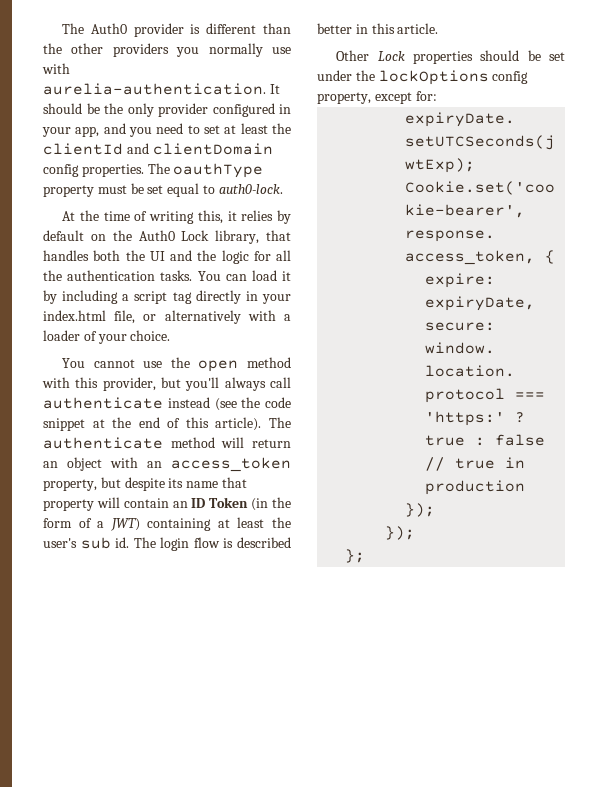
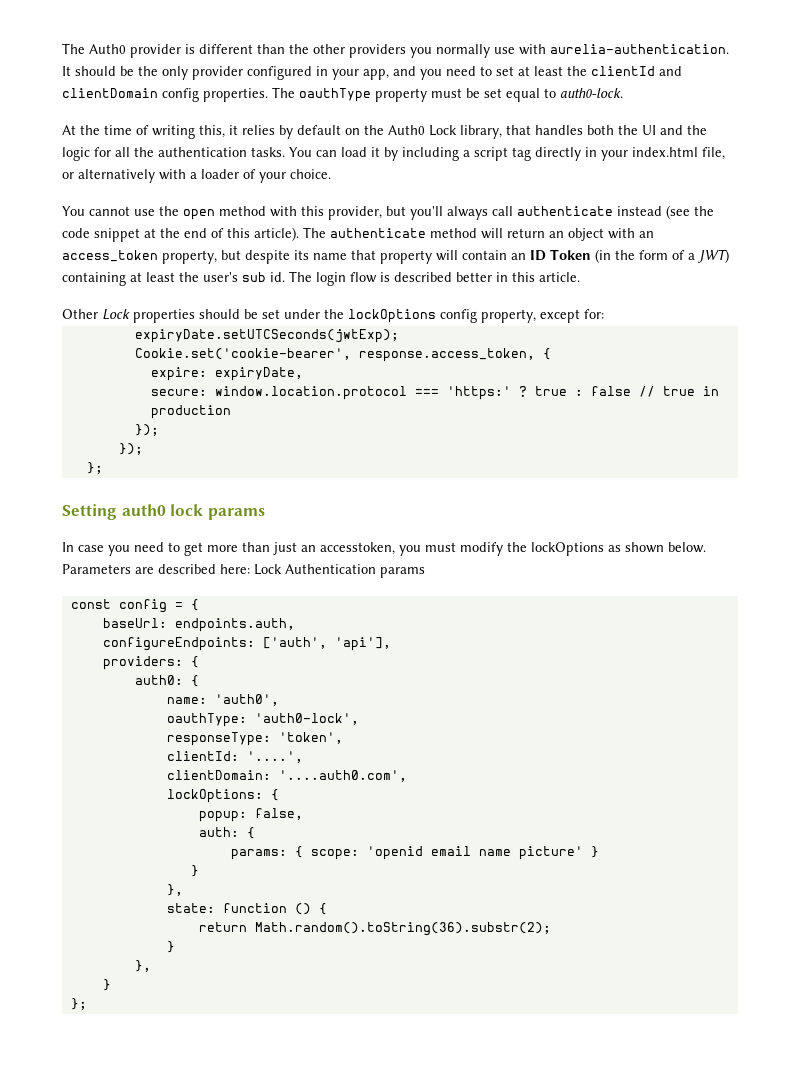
(366, 556) none -> [62,504,265,520] [62,542,706,556] [62,564,425,578] [70,599,199,613] [102,618,295,632] [102,637,391,651] [102,656,199,670] [134,675,199,687] [166,694,279,706] [166,713,359,727] [166,732,343,746] [166,751,303,763] [166,770,407,782] [166,789,279,803] [198,808,303,822] [198,827,255,839] [230,846,599,860] [190,865,199,877] [166,884,183,896] [166,903,327,915] [198,922,551,936] [166,941,175,953] [134,960,151,972] [102,979,111,991] [70,998,87,1010] // Setting auth0 lock params // In case you need to get more than just an accesstoken, you must modify the lockOptions as shown below. Parameters are described here: Lock Authentication params // const config = { // baseUrl: endpoints.auth, // configureEndpoints: ['auth', 'api'], // providers: { // auth0: { // name: 'auth0', // oauthType: 'auth0-lock', // responseType: 'token', // clientId: '....', // clientDomain: '....auth0.com', // lockOptions: { // popup: false, // auth: { // params: { scope: 'openid email name picture' } // } // }, // state: function () { // return Math.random().toString(36).substr(2); // } // }, // } // };

